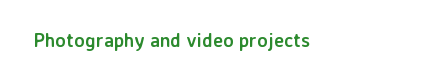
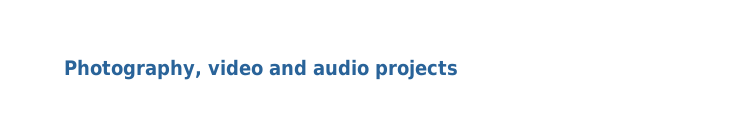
[34,33,235,51] Photography and video -> [64,59,369,80] Photography, video and audio

